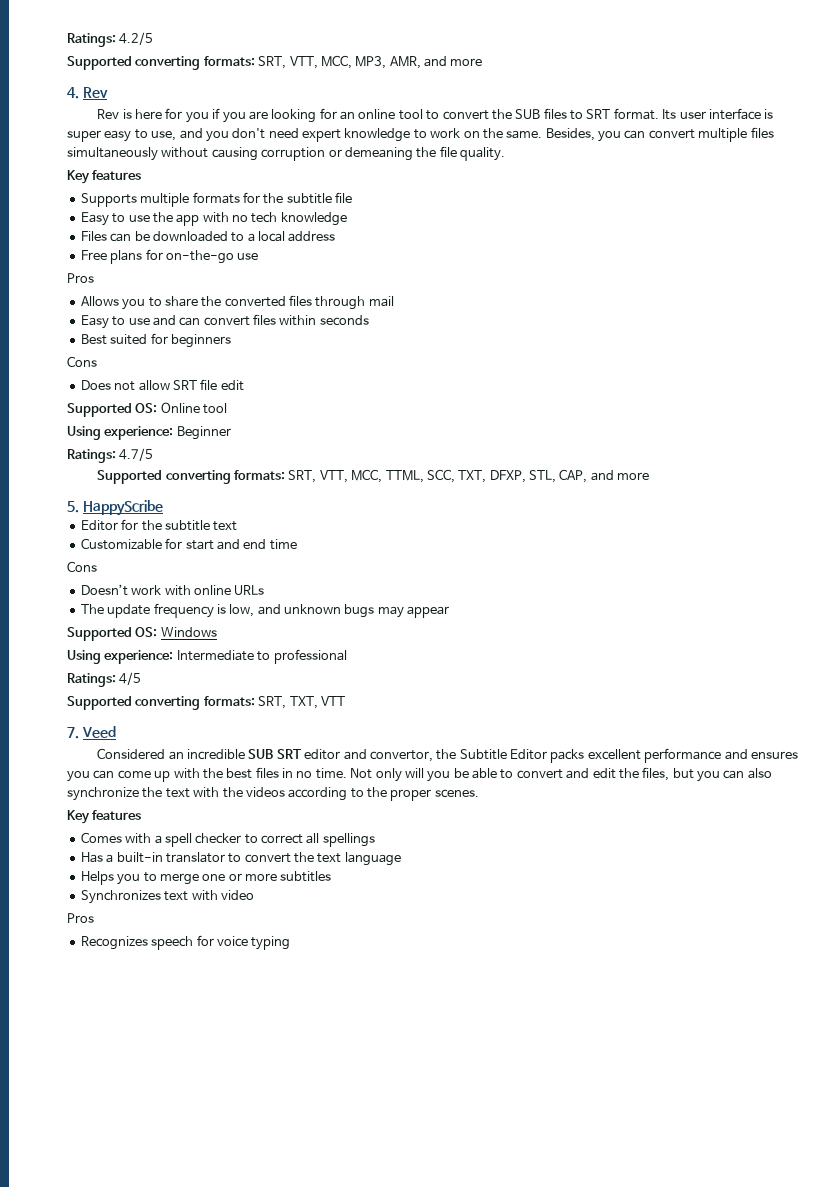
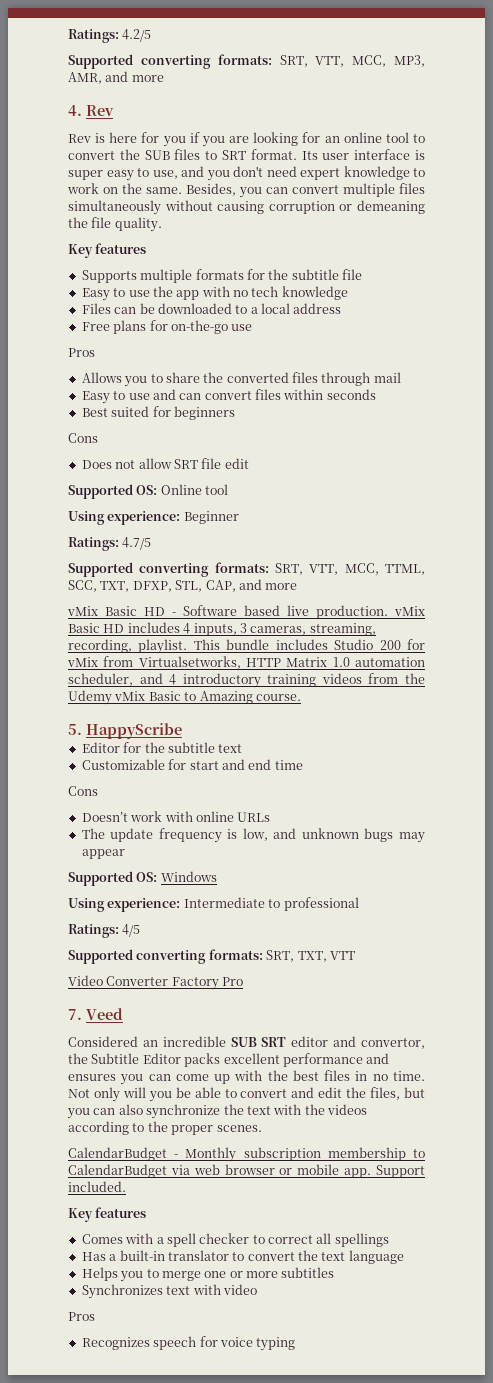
(650, 476) none -> [67,605,425,619] [68,622,376,636] [68,639,425,654] [67,656,425,669] [68,673,425,688] [68,690,301,705] // vMix Basic HD - Software based live production. vMix Basic HD includes 4 inputs, 3 cameras, streaming, recording, playlist. This bundle includes Studio 200 for vMix from Virtualsetworks, HTTP Matrix 1.0 automation scheduler, and 4 introductory training videos from the Udemy vMix Basic to Amazing course.
(345, 701) none -> [68,975,244,990] // Video Converter Factory Pro
(479, 793) none -> [68,1147,425,1162] [68,1164,425,1178] [68,1181,126,1192] // CalendarBudget - Monthly subscription membership to CalendarBudget via web browser or mobile app. Support included.

